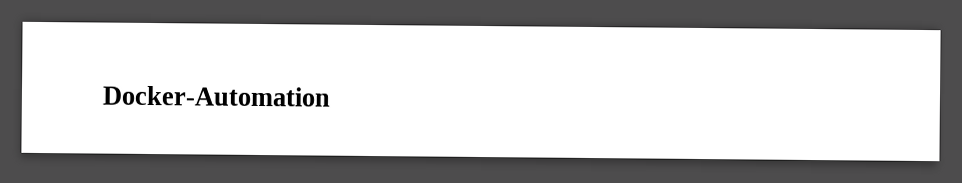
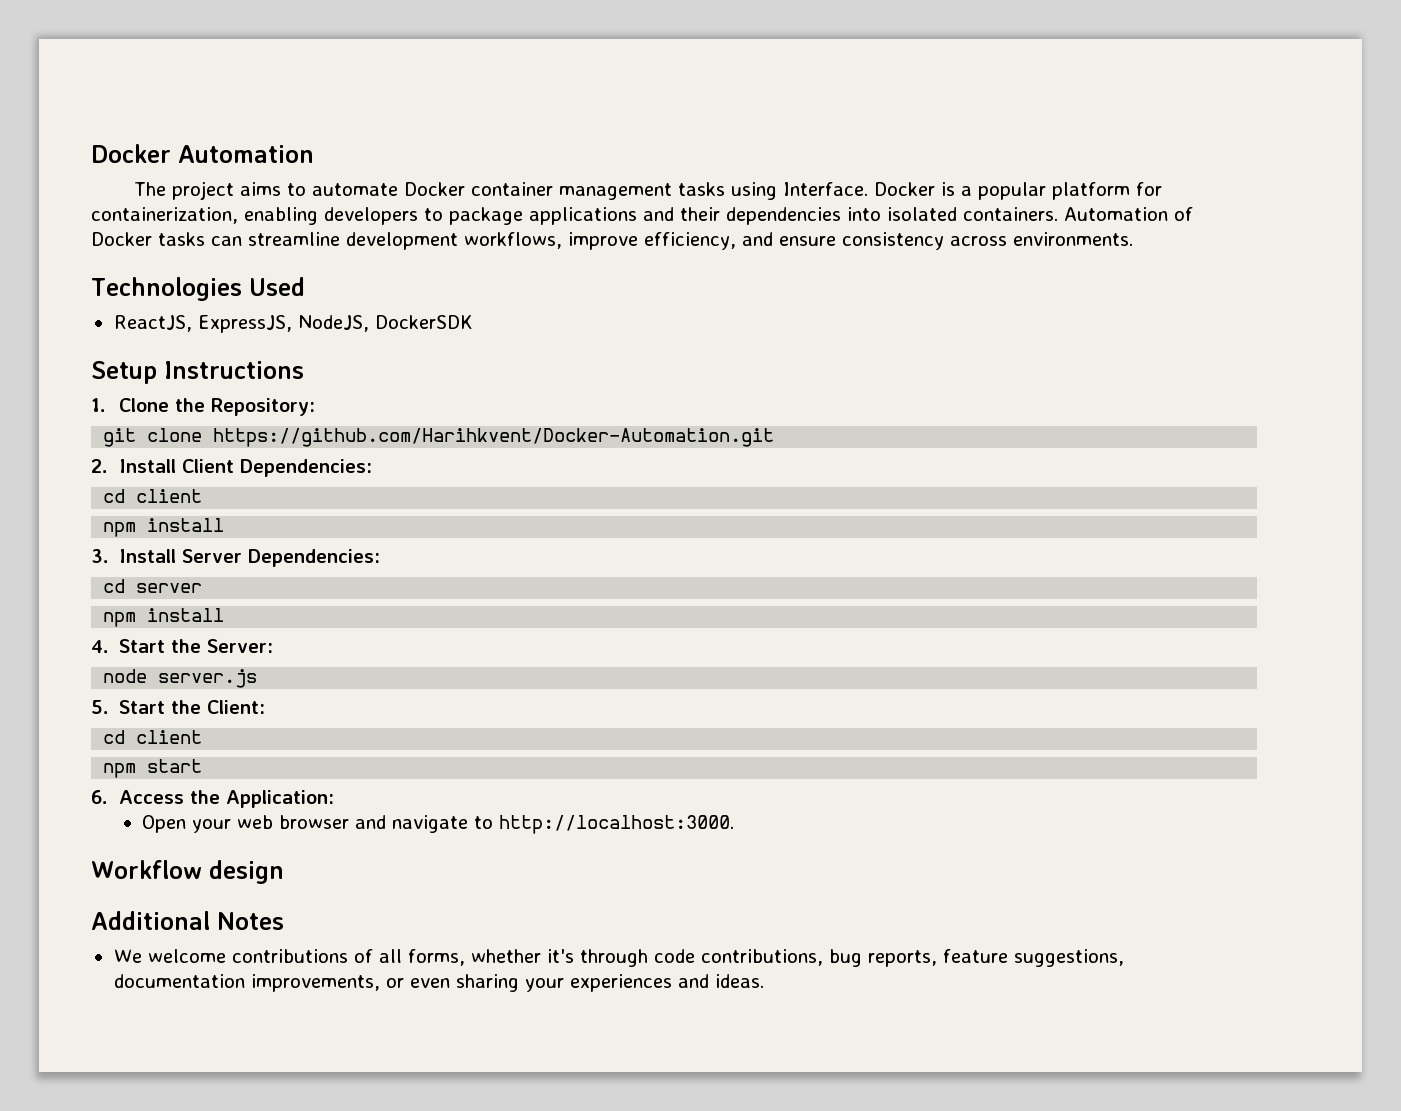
[102,85,331,107] Docker-Automation -> [91,144,314,163] [133,181,1162,200] [91,207,1193,225] [91,232,1133,250] [91,277,305,301] [113,315,473,333] [91,361,304,384] [91,398,316,416] [103,428,775,447] [91,459,373,477] [103,489,203,503] [103,518,225,537] [91,549,381,567] [103,579,203,593] [103,608,225,627] [91,639,274,653] [103,669,258,688] [91,700,266,714] [103,730,203,744] [103,759,203,778] [91,790,335,808] [141,815,734,834] [91,860,284,884] [91,911,284,930] [113,949,1124,967] [113,974,764,992] Docker Automation // The project aims to automate Docker container management tasks using Interface. Docker is a popular platform for containerization, enabling developers to package applications and their dependencies into isolated containers. Automation of Docker tasks can streamline development workflows, improve efficiency, and ensure consistency across environments. // Technologies Used // ReactJS, ExpressJS, NodeJS, DockerSDK // Setup Instructions // 1. Clone the Repository: // git clone https://github.com/Harihkvent/Docker-Automation.git // 2. Install Client Dependencies: // cd client // npm install // 3. Install Server Dependencies: // cd server // npm install // 4. Start the Server: // node server.js // 5. Start the Client: // cd client // npm start // 6. Access the Application: // Open your web browser and navigate to http://localhost:3000. // Workflow design // Additional Notes // We welcome contributions of all forms, whether it's through code contributions, bug reports, feature suggestions, documentation improvements, or even sharing your experiences and ideas.

